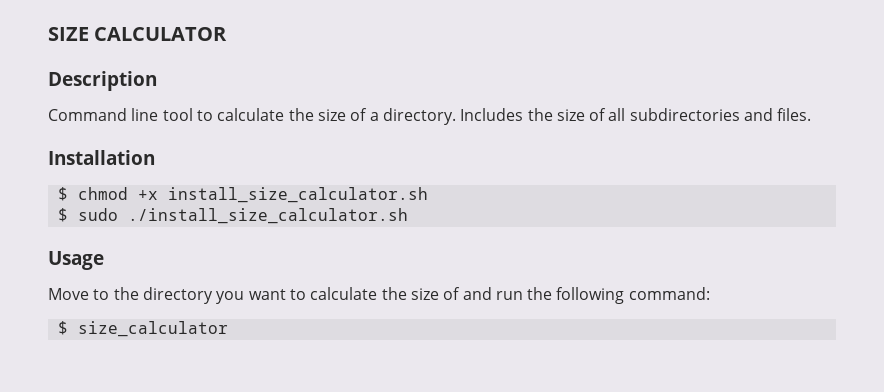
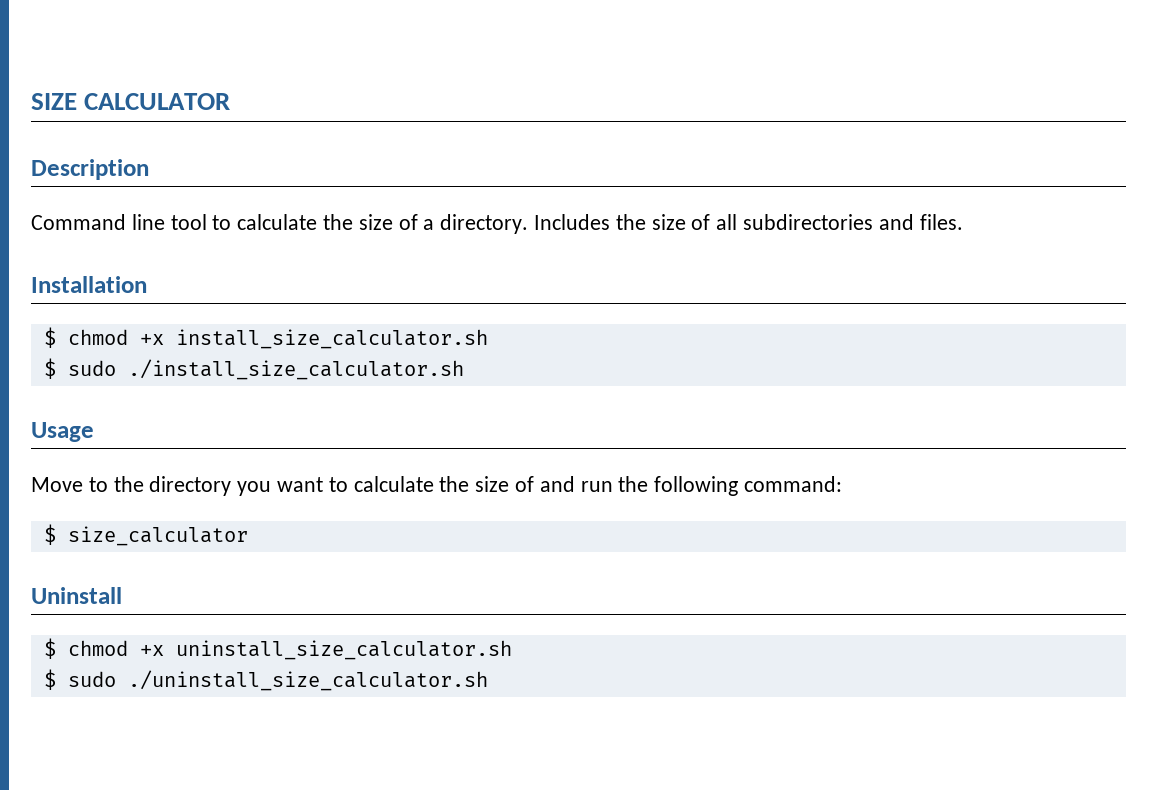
(228, 329) none -> [31,587,122,604] [43,638,512,660] [43,669,488,691] // Uninstall // $ chmod +x uninstall_size_calculator.sh // $ sudo ./uninstall_size_calculator.sh

